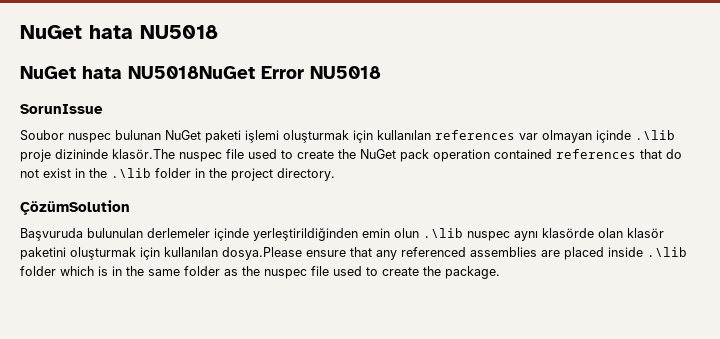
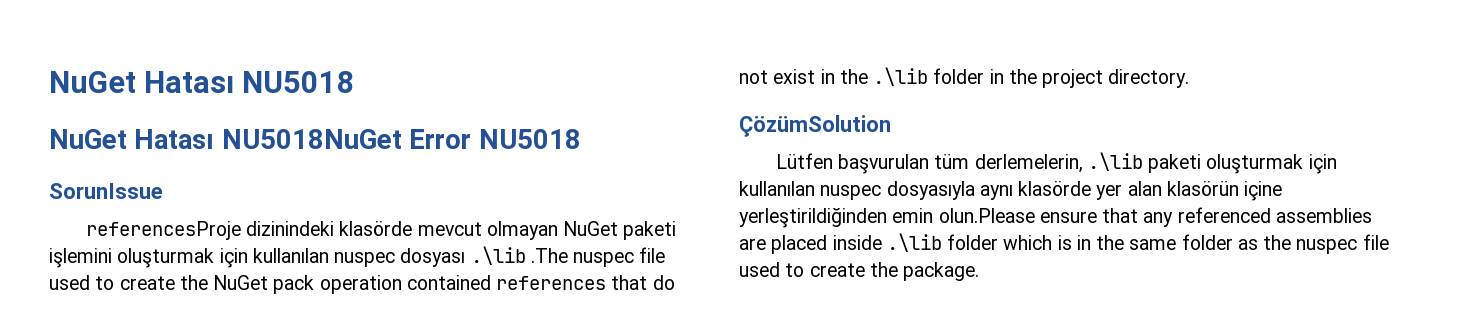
[20,25,133,39] NuGet hata -> [49,71,235,93] NuGet Hatası
[82,66,122,79] hata -> [134,129,215,149] Hatası
[20,130,161,143] Soubor nuspec bulunan -> [85,221,558,240] referencesProje dizinindeki klasörde mevcut olmayan
[245,130,675,143] [20,149,175,162] işlemi oluşturmak için kullanılan references var olmayan içinde .\lib proje dizininde klasör.The -> [49,246,568,268] işlemini oluşturmak için kullanılan nuspec dosyası .\lib .The
[20,228,664,241] [20,247,302,260] Başvuruda bulunulan derlemeler içinde yerleştirildiğinden emin olun .\lib nuspec aynı klasörde olan klasör paketini oluşturmak için kullanılan dosya.Please -> [775,152,1337,174] [739,181,1283,201] [739,208,1035,228] Lütfen başvurulan tüm derlemelerin, .\lib paketi oluşturmak için kullanılan nuspec dosyasıyla aynı klasörde yer alan klasörün içine yerleştirildiğinden emin olun.Please

